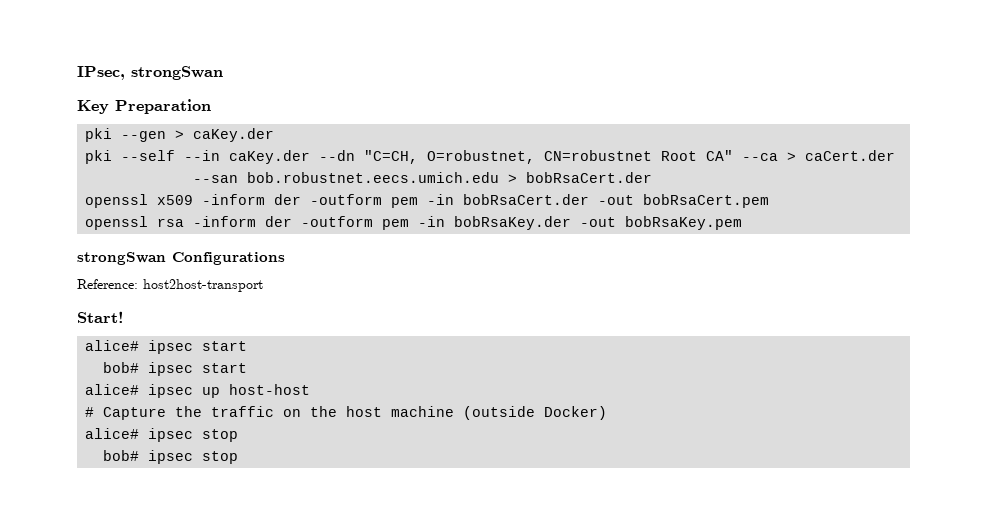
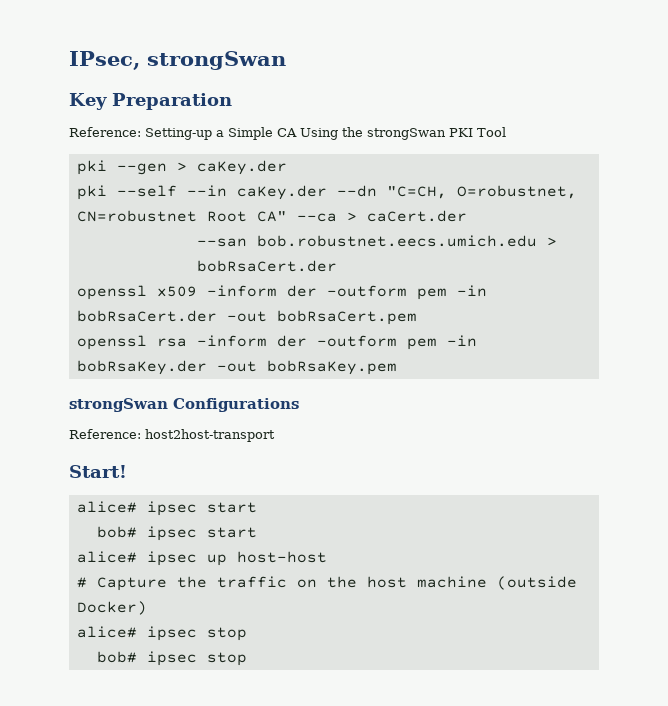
(211, 106) none -> [69,127,506,140] // Reference: Setting-up a Simple CA Using the strongSwan PKI Tool

